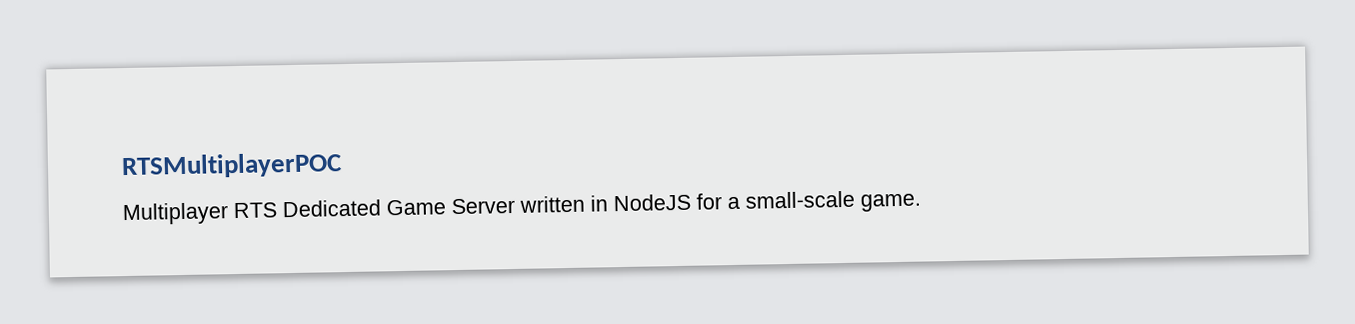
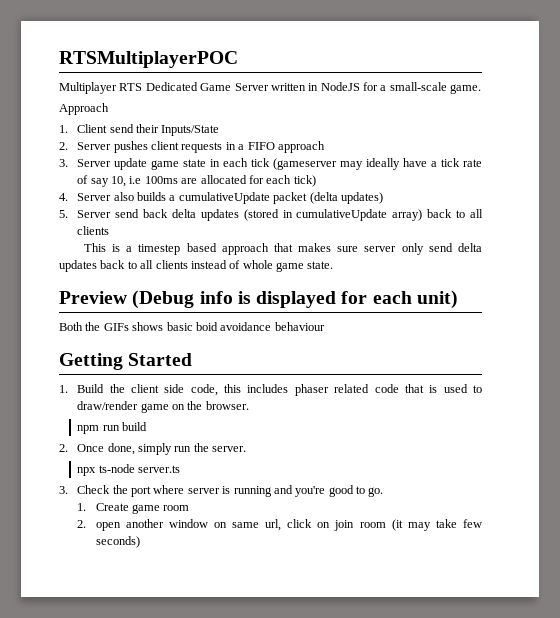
(921, 202) none -> [59,103,109,115] [59,124,220,136] [59,141,325,153] [59,158,483,170] [77,175,316,187] [59,192,383,204] [59,209,484,221] [77,226,110,235] [83,243,483,255] [59,260,334,272] [59,290,458,309] [59,322,325,331] [59,353,193,370] [59,384,482,396] [77,401,249,413] [77,422,148,434] [59,443,247,455] [77,464,181,476] [59,485,384,497] [77,503,190,514] [77,519,483,531] [95,536,140,548] // Approach // 1. Client send their Inputs/State // 2. Server pushes client requests in a FIFO approach // 3. Server update game state in each tick (gameserver may ideally have a tick rate of say 10, i.e 100ms are allocated for each tick) // 4. Server also builds a cumulativeUpdate packet (delta updates) // 5. Server send back delta updates (stored in cumulativeUpdate array) back to all clients // This is a timestep based approach that makes sure server only send delta updates back to all clients instead of whole game state. // Preview (Debug info is displayed for each unit) // Both the GIFs shows basic boid avoidance behaviour // Getting Started // 1. Build the client side code, this includes phaser related code that is used to draw/render game on the browser. // npm run build // 2. Once done, simply run the server. // npx ts-node server.ts // 3. Check the port where server is running and you're good to go. // 1. Create game room // 2. open another window on same url, click on join room (it may take few seconds)

